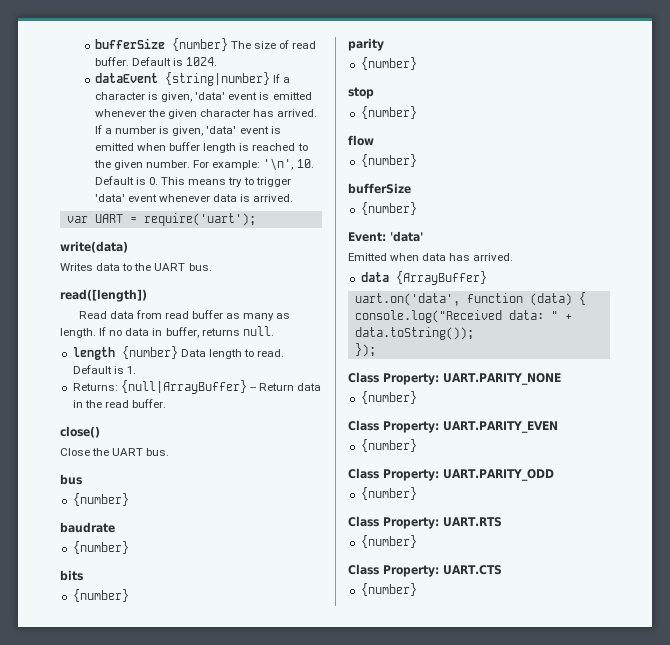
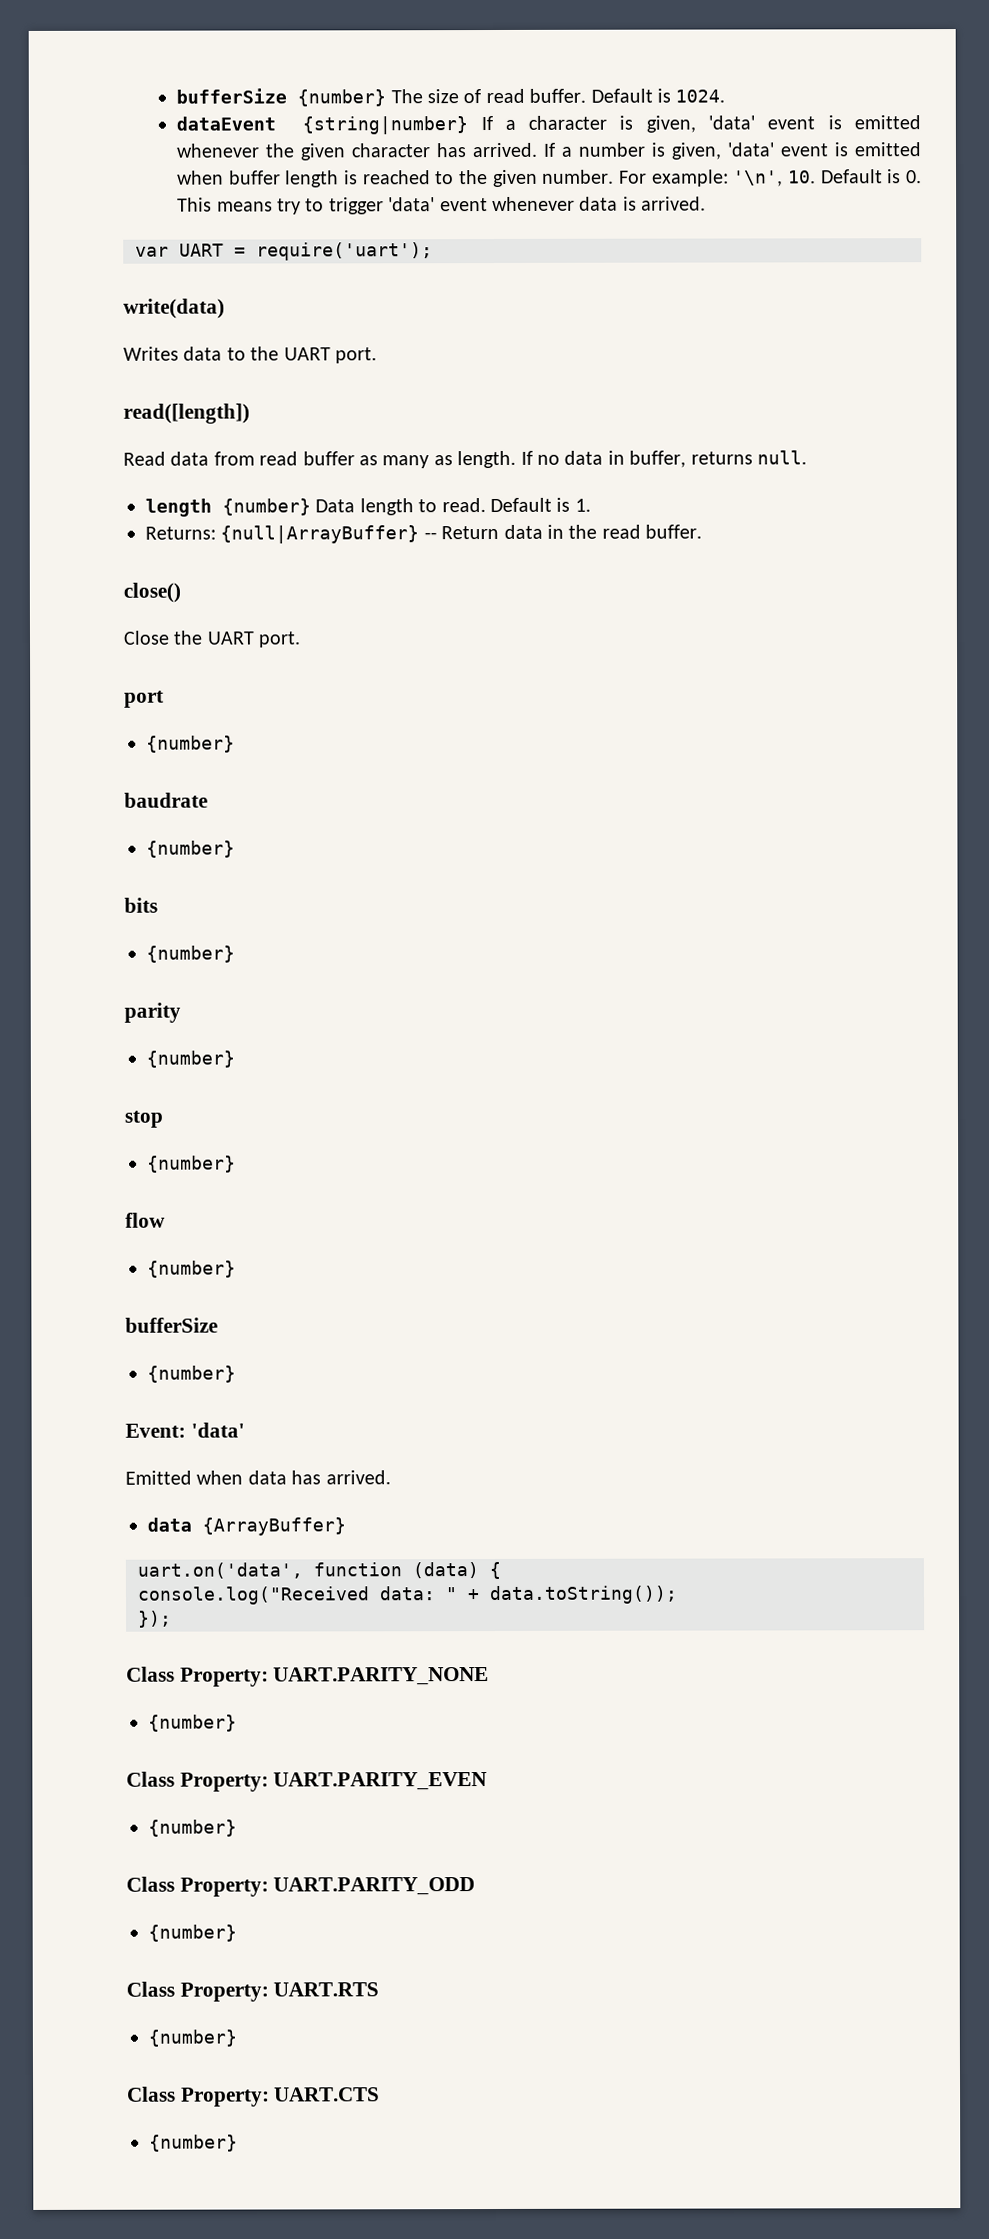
[188,263,212,271] bus. -> [335,347,377,364] port.
[146,448,170,456] [60,474,82,485] bus. // bus -> [258,631,302,648] [124,690,164,708] port. // port

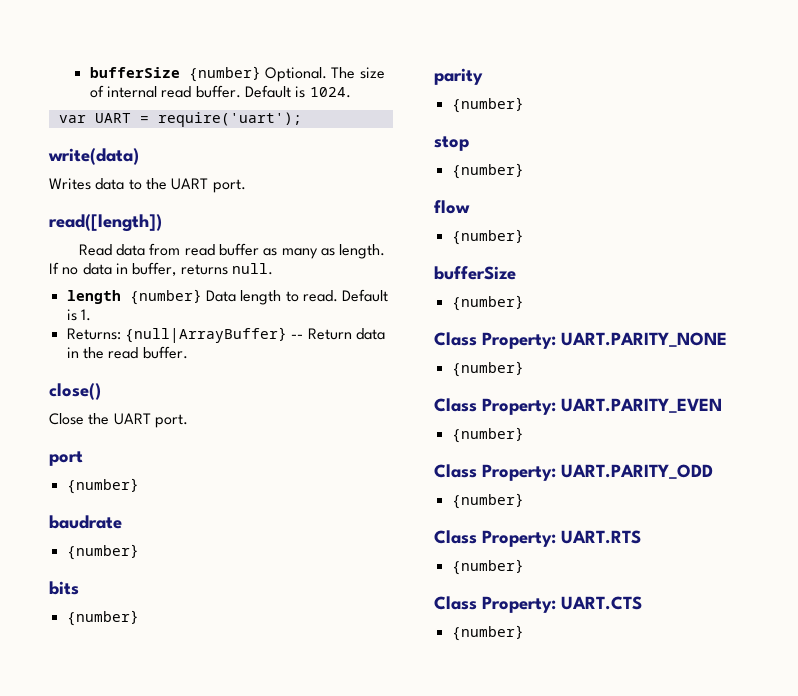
(387, 98) none -> [265,67,328,82] Optional.
(482, 96) none -> [107,86,158,98] internal
[176,115,922,135] [176,142,922,161] [177,169,923,188] [177,196,707,215] // dataEvent {string|number} If a character is given, 'data' event is emitted whenever the given character has arrived. If a number is given, 'data' event is emitted when buffer length is reached to the given number. For example: '\n', 10. Default is 0. This means try to trigger 'data' event whenever data is arrived. -> (351, 92) none
[125,1422,245,1438] [125,1470,391,1485] [147,1517,346,1536] [137,1561,501,1580] [137,1585,678,1605] [138,1610,172,1628] // Event: 'data' // Emitted when data has arrived. // data {ArrayBuffer} // uart.on('data', function (data) { // console.log("Received data: " + data.toString()); // }); -> (524, 303) none

